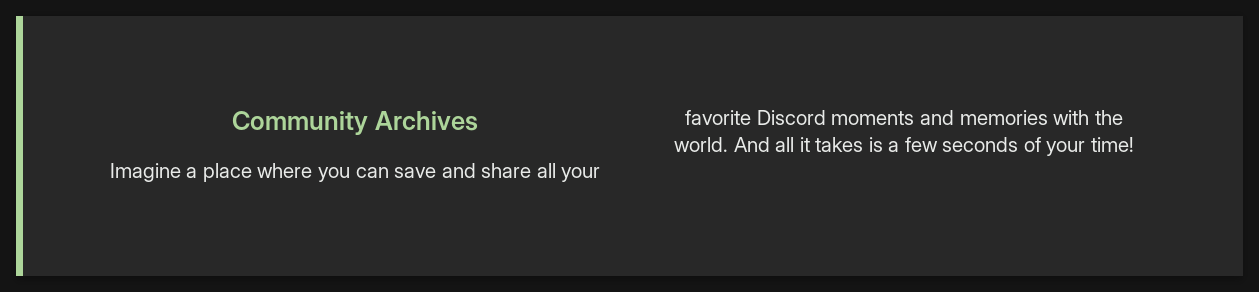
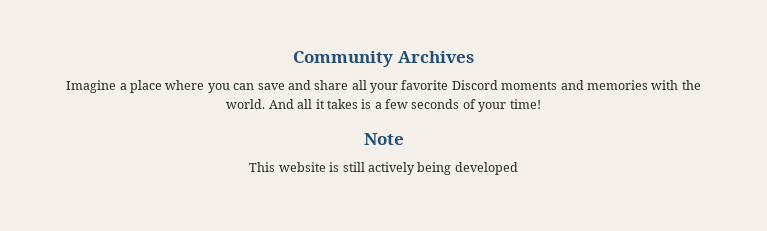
(1134, 144) none -> [363,133,404,145] [249,162,518,175] // Note // This website is still actively being developed

